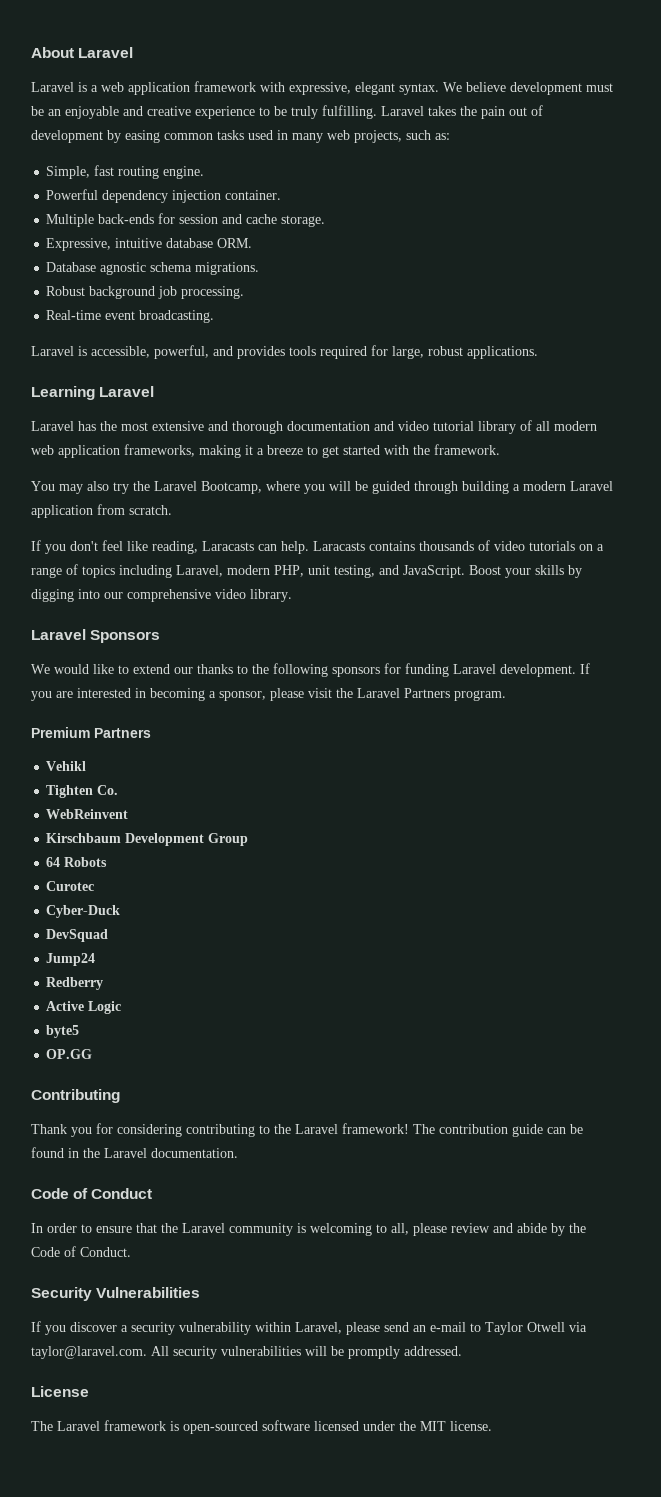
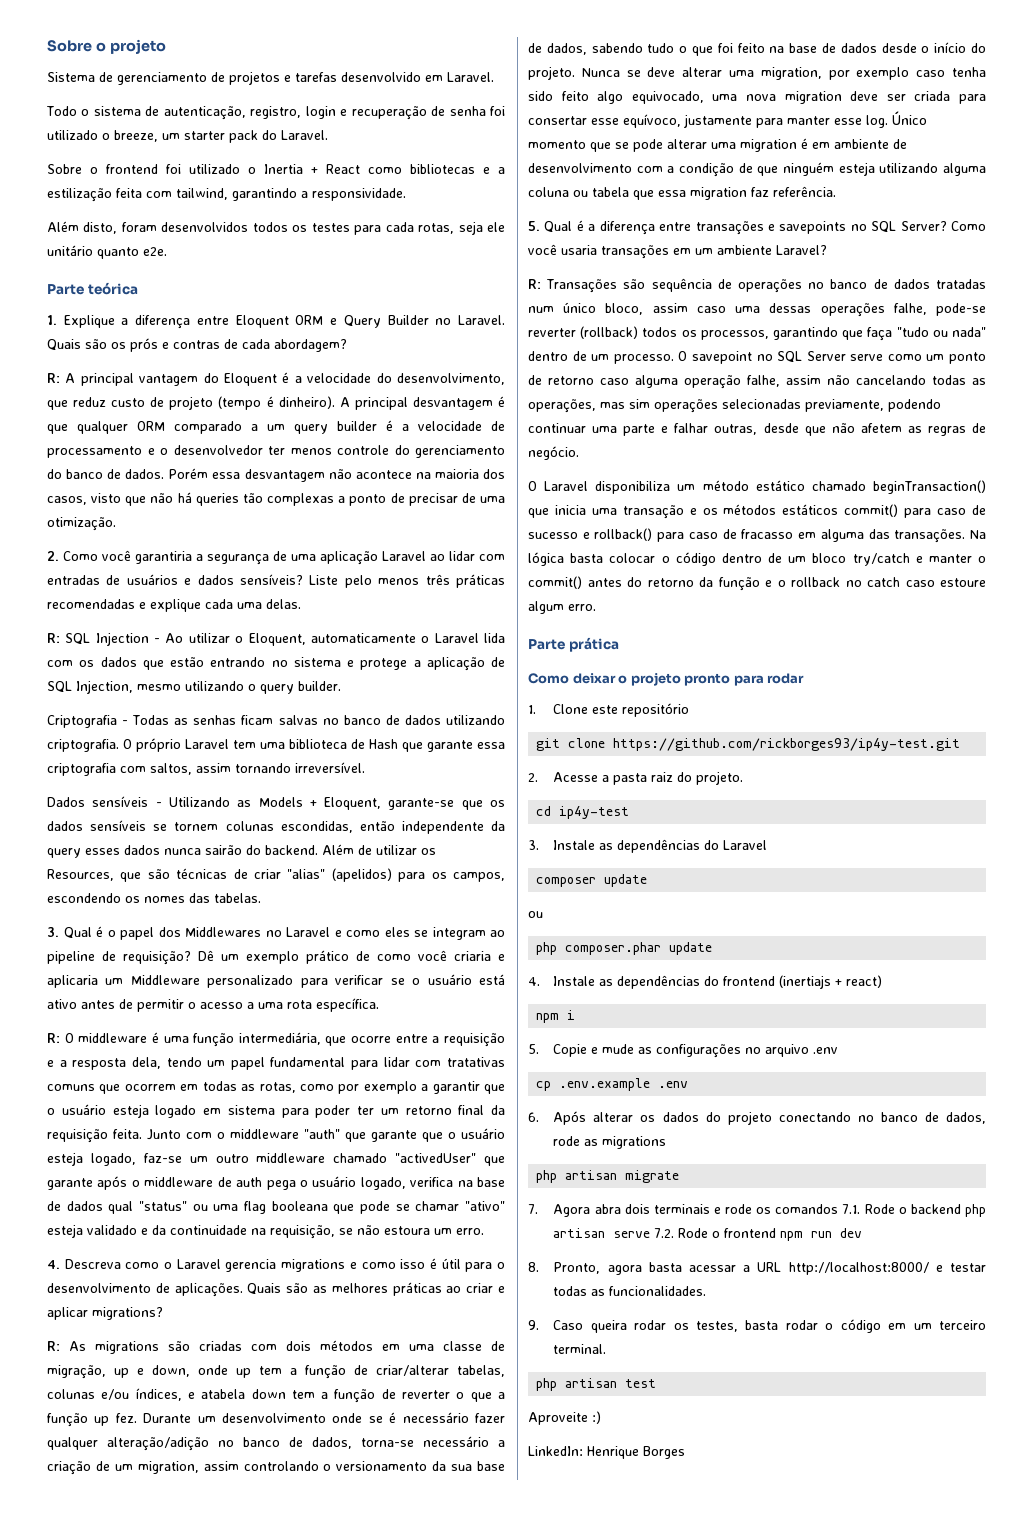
[31,47,134,58] [31,81,613,95] [31,105,543,119] [31,130,450,143] [46,165,205,179] [46,189,282,203] [46,213,326,227] [46,238,253,251] [46,262,260,275] [46,286,245,299] [46,310,215,323] [31,345,538,359] [31,386,155,400] [31,420,597,434] [31,444,500,458] [31,481,613,494] [31,504,172,518] [31,540,604,554] [31,564,582,578] [31,589,292,602] [31,629,161,643] [31,663,590,677] [31,688,506,701] [31,727,151,738] [46,761,87,771] [46,785,119,798] [46,809,129,819] [46,833,249,846] [46,857,108,867] [46,881,95,891] [46,905,121,918] [46,929,109,942] [46,953,96,966] [46,977,104,990] [46,1001,122,1014] [46,1025,80,1038] [46,1049,93,1059] [31,1089,120,1103] [31,1123,583,1137] [31,1147,238,1158] [31,1188,153,1199] [31,1223,586,1236] [31,1246,131,1257] [31,1287,201,1301] [31,1321,587,1335] [31,1346,462,1359] [31,1386,89,1397] [31,1420,492,1434] About Laravel // Laravel is a web application framework with expressive, elegant syntax. We believe development must be an enjoyable and creative experience to be truly fulfilling. Laravel takes the pain out of development by easing common tasks used in many web projects, such as: // Simple, fast routing engine. // Powerful dependency injection container. // Multiple back-ends for session and cache storage. // Expressive, intuitive database ORM. // Database agnostic schema migrations. // Robust background job processing. // Real-time event broadcasting. // Laravel is accessible, powerful, and provides tools required for large, robust applications. // Learning Laravel // Laravel has the most extensive and thorough documentation and video tutorial library of all modern web application frameworks, making it a breeze to get started with the framework. // You may also try the Laravel Bootcamp, where you will be guided through building a modern Laravel application from scratch. // If you don't feel like reading, Laracasts can help. Laracasts contains thousands of video tutorials on a range of topics including Laravel, modern PHP, unit testing, and JavaScript. Boost your skills by digging into our comprehensive video library. // Laravel Sponsors // We would like to extend our thanks to the following sponsors for funding Laravel development. If you are interested in becoming a sponsor, please visit the Laravel Partners program. // Premium Partners // Vehikl // Tighten Co. // WebReinvent // Kirschbaum Development Group // 64 Robots // Curotec // Cyber-Duck // DevSquad // Jump24 // Redberry // Active Logic // byte5 // OP.GG // Contributing // Thank you for considering contributing to the Laravel framework! The contribution guide can be found in the Laravel documentation. // Code of Conduct // In order to ensure that the Laravel community is welcoming to all, please review and abide by the Code of Conduct. // Security Vulnerabilities // If you discover a security vulnerability within Laravel, please send an e-mail to Taylor Otwell via taylor@laravel.com. All security vulnerabilities will be promptly addressed. // License // The Laravel framework is open-sourced software licensed under the MIT license. -> [47,39,166,54] [47,71,494,85] [46,106,506,120] [47,130,328,143] [47,164,505,174] [47,188,406,202] [47,221,505,235] [47,245,167,259] [47,282,138,295] [47,315,506,329] [47,338,347,352] [47,372,505,386] [47,396,505,410] [47,420,505,434] [47,445,505,458] [47,468,505,482] [47,492,505,506] [47,517,116,531] [47,550,505,565] [47,574,505,588] [47,599,301,612] [47,632,506,646] [47,657,505,671] [47,680,341,694] [47,715,506,728] [47,738,505,752] [47,762,365,776] [47,796,506,810] [47,820,505,834] [47,844,436,858] [47,868,505,882] [47,893,261,903] [47,926,505,940] [47,950,505,965] [47,974,506,988] [47,998,379,1012] [47,1032,505,1047] [47,1057,505,1070] [47,1081,506,1094] [47,1104,505,1118] [47,1128,505,1143] [47,1152,505,1166] [47,1176,506,1190] [47,1201,506,1214] [47,1224,484,1239] [47,1258,505,1272] [47,1282,506,1297] [47,1307,163,1320] [47,1340,505,1354] [47,1365,505,1379] [47,1388,506,1403] [47,1412,505,1427] [47,1436,505,1451] [47,1461,505,1475] [528,42,987,56] [528,66,986,80] [528,91,987,104] [528,111,927,128] [528,138,907,152] [528,162,986,177] [528,186,836,200] [528,220,986,235] [528,244,827,259] [528,278,986,293] [528,302,986,317] [528,326,986,341] [528,351,986,364] [528,375,986,389] [528,399,941,413] [528,423,986,436] [528,446,579,460] [528,480,986,494] [528,504,987,519] [528,528,987,543] [528,552,986,566] [528,576,986,591] [528,601,596,614] [528,637,619,652] [528,672,805,686] [528,703,690,717] [536,738,961,751] [528,771,744,785] [536,806,630,819] [528,839,768,853] [536,874,648,887] [528,911,543,918] [536,942,713,955] [528,975,883,989] [536,1010,576,1023] [528,1044,839,1058] [536,1078,689,1091] [528,1111,986,1125] [553,1136,667,1149] [536,1170,680,1183] [528,1204,986,1217] [553,1228,863,1241] [528,1262,986,1275] [553,1286,707,1296] [528,1319,986,1333] [553,1344,607,1354] [536,1378,657,1391] [528,1411,601,1425] [528,1446,685,1459] Sobre o projeto // Sistema de gerenciamento de projetos e tarefas desenvolvido em Laravel. // Todo o sistema de autenticação, registro, login e recuperação de senha foi utilizado o breeze, um starter pack do Laravel. // Sobre o frontend foi utilizado o Inertia + React como bibliotecas e a estilização feita com tailwind, garantindo a responsividade. // Além disto, foram desenvolvidos todos os testes para cada rotas, seja ele unitário quanto e2e. // Parte teórica // 1. Explique a diferença entre Eloquent ORM e Query Builder no Laravel. Quais são os prós e contras de cada abordagem? // R: A principal vantagem do Eloquent é a velocidade do desenvolvimento, que reduz custo de projeto (tempo é dinheiro). A principal desvantagem é que qualquer ORM comparado a um query builder é a velocidade de processamento e o desenvolvedor ter menos controle do gerenciamento do banco de dados. Porém essa desvantagem não acontece na maioria dos casos, visto que não há queries tão complexas a ponto de precisar de uma otimização. // 2. Como você garantiria a segurança de uma aplicação Laravel ao lidar com entradas de usuários e dados sensíveis? Liste pelo menos três práticas recomendadas e explique cada uma delas. // R: SQL Injection - Ao utilizar o Eloquent, automaticamente o Laravel lida com os dados que estão entrando no sistema e protege a aplicação de SQL Injection, mesmo utilizando o query builder. // Criptografia - Todas as senhas ficam salvas no banco de dados utilizando criptografia. O próprio Laravel tem uma biblioteca de Hash que garante essa criptografia com saltos, assim tornando irreversível. // Dados sensíveis - Utilizando as Models + Eloquent, garante-se que os dados sensíveis se tornem colunas escondidas, então independente da query esses dados nunca sairão do backend. Além de utilizar os Resources, que são técnicas de criar "alias" (apelidos) para os campos, escondendo os nomes das tabelas. // 3. Qual é o papel dos Middlewares no Laravel e como eles se integram ao pipeline de requisição? Dê um exemplo prático de como você criaria e aplicaria um Middleware personalizado para verificar se o usuário está ativo antes de permitir o acesso a uma rota específica. // R: O middleware é uma função intermediária, que ocorre entre a requisição e a resposta dela, tendo um papel fundamental para lidar com tratativas comuns que ocorrem em todas as rotas, como por exemplo a garantir que o usuário esteja logado em sistema para poder ter um retorno final da requisição feita. Junto com o middleware "auth" que garante que o usuário esteja logado, faz-se um outro middleware chamado "activedUser" que garante após o middleware de auth pega o usuário logado, verifica na base de dados qual "status" ou uma flag booleana que pode se chamar "ativo" esteja validado e da continuidade na requisição, se não estoura um erro. // 4. Descreva como o Laravel gerencia migrations e como isso é útil para o desenvolvimento de aplicações. Quais são as melhores práticas ao criar e aplicar migrations? // R: As migrations são criadas com dois métodos em uma classe de migração, up e down, onde up tem a função de criar/alterar tabelas, colunas e/ou índices, e atabela down tem a função de reverter o que a função up fez. Durante um desenvolvimento onde se é necessário fazer qualquer alteração/adição no banco de dados, torna-se necessário a criação de um migration, assim controlando o versionamento da sua base de dados, sabendo tudo o que foi feito na base de dados desde o início do projeto. Nunca se deve alterar uma migration, por exemplo caso tenha sido feito algo equivocado, uma nova migration deve ser criada para consertar esse equívoco, justamente para manter esse log. Único momento que se pode alterar uma migration é em ambiente de desenvolvimento com a condição de que ninguém esteja utilizando alguma coluna ou tabela que essa migration faz referência. // 5. Qual é a diferença entre transações e savepoints no SQL Server? Como você usaria transações em um ambiente Laravel? // R: Transações são sequência de operações no banco de dados tratadas num único bloco, assim caso uma dessas operações falhe, pode-se reverter (rollback) todos os processos, garantindo que faça "tudo ou nada" dentro de um processo. O savepoint no SQL Server serve como um ponto de retorno caso alguma operação falhe, assim não cancelando todas as operações, mas sim operações selecionadas previamente, podendo continuar uma parte e falhar outras, desde que não afetem as regras de negócio. // O Laravel disponibiliza um método estático chamado beginTransaction() que inicia uma transação e os métodos estáticos commit() para caso de sucesso e rollback() para caso de fracasso em alguma das transações. Na lógica basta colocar o código dentro de um bloco try/catch e manter o commit() antes do retorno da função e o rollback no catch caso estoure algum erro. // Parte prática // Como deixar o projeto pronto para rodar // 1. Clone este repositório // git clone https://github.com/rickborges93/ip4y-test.git // 2. Acesse a pasta raiz do projeto. // cd ip4y-test // 3. Instale as dependências do Laravel // composer update // ou // php composer.phar update // 4. Instale as dependências do frontend (inertiajs + react) // npm i // 5. Copie e mude as configurações no arquivo .env // cp .env.example .env // 6. Após alterar os dados do projeto conectando no banco de dados, rode as migrations // php artisan migrate // 7. Agora abra dois terminais e rode os comandos 7.1. Rode o backend php artisan serve 7.2. Rode o frontend npm run dev // 8. Pronto, agora basta acessar a URL http://localhost:8000/ e testar todas as funcionalidades. // 9. Caso queira rodar os testes, basta rodar o código em um terceiro terminal. // php artisan test // Aproveite :) // LinkedIn: Henrique Borges

